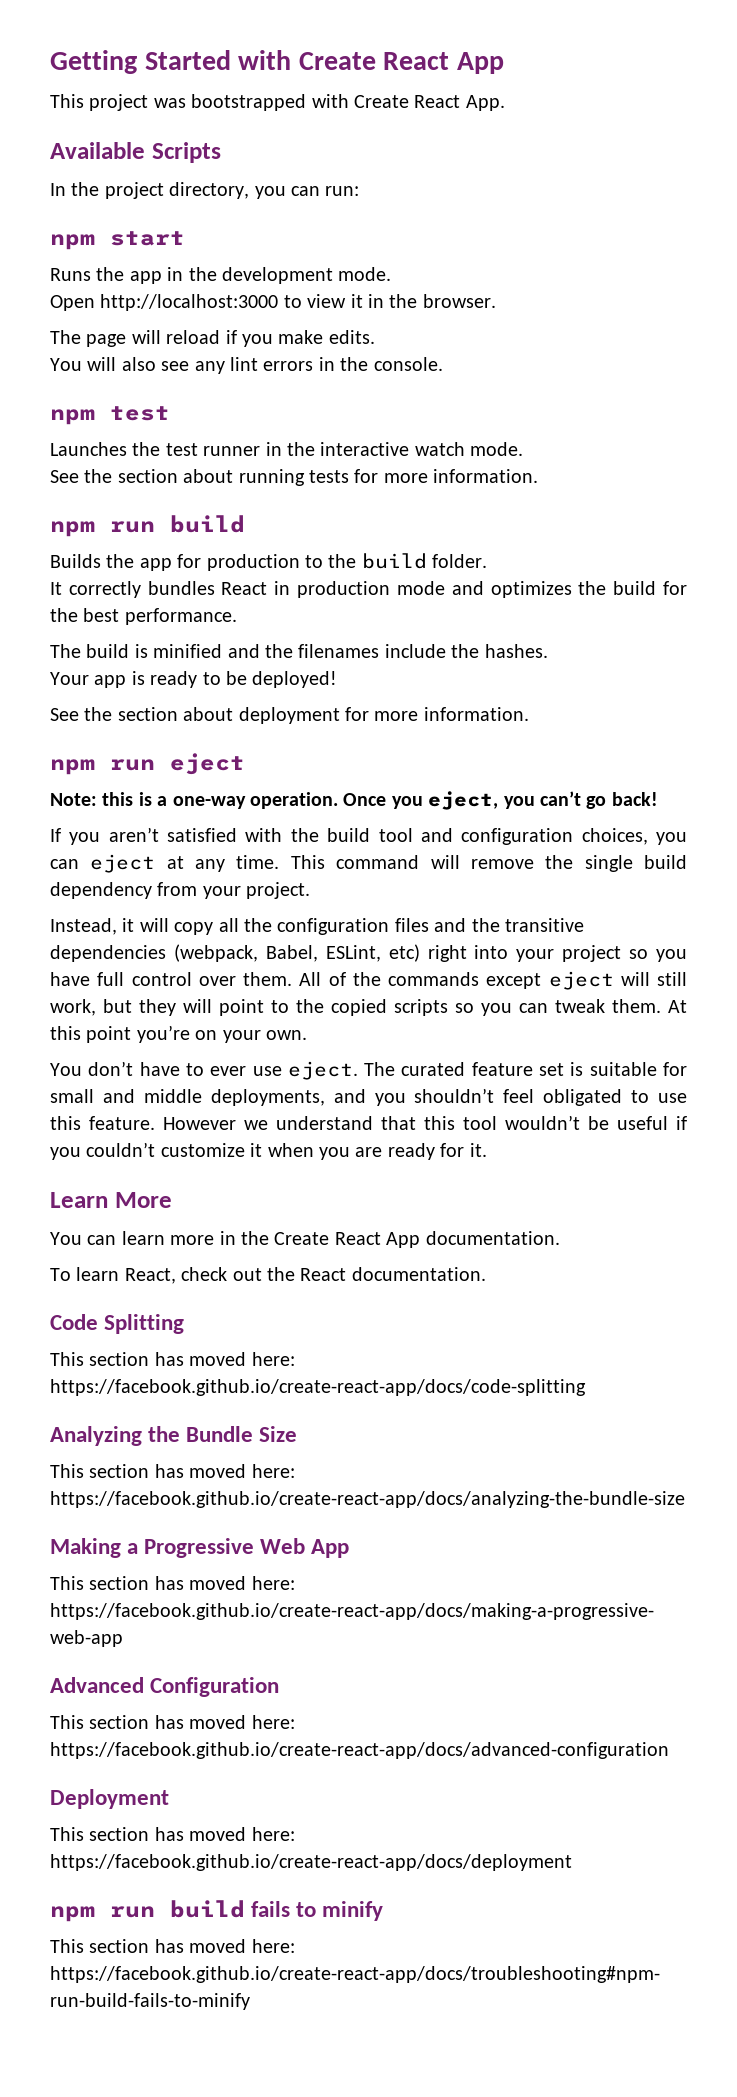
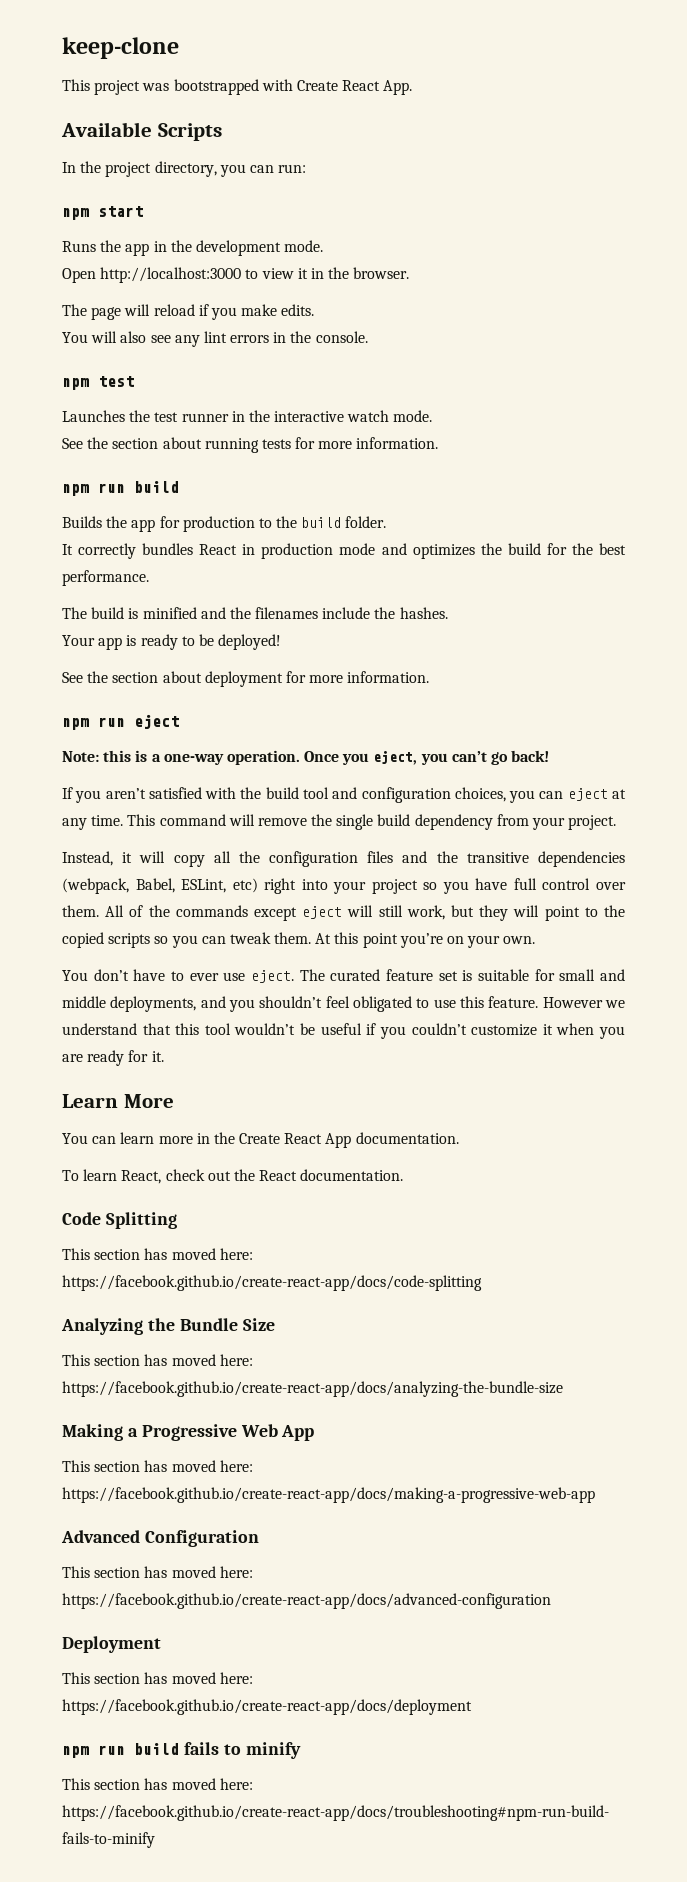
[50,50,504,74] Getting Started with Create React App -> [62,37,179,59] keep-clone

